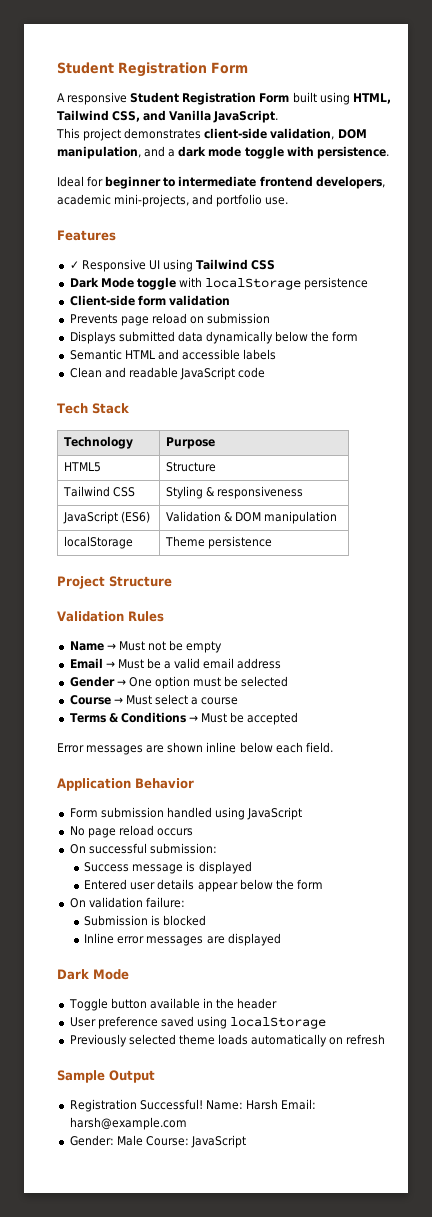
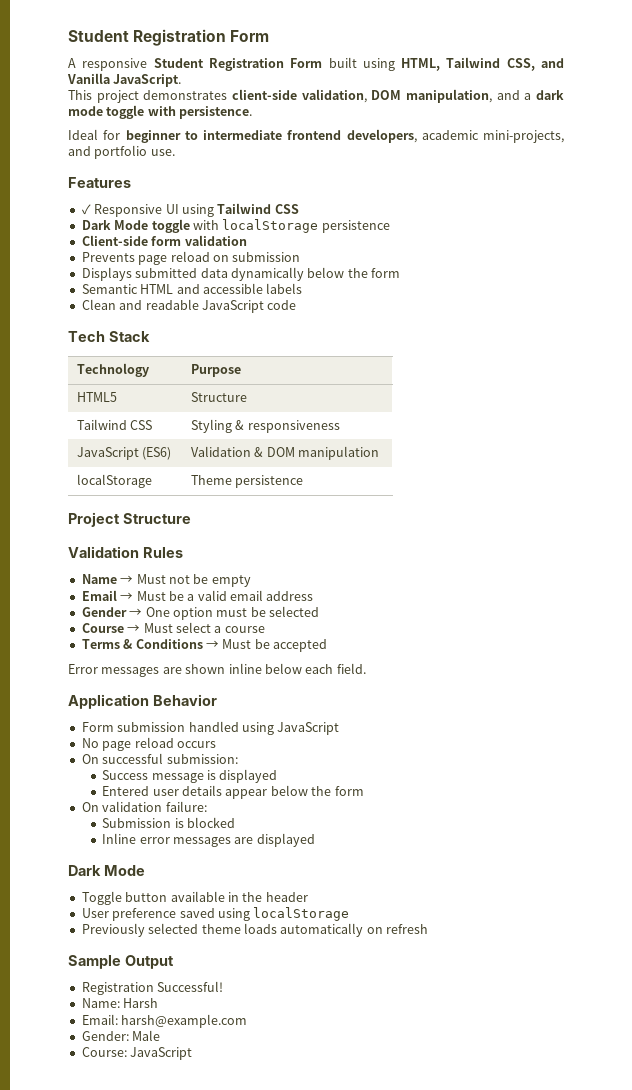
(203, 1104) none -> (224, 986) //
(278, 1104) none -> (159, 1003) //
(143, 1140) none -> (161, 1035) //

